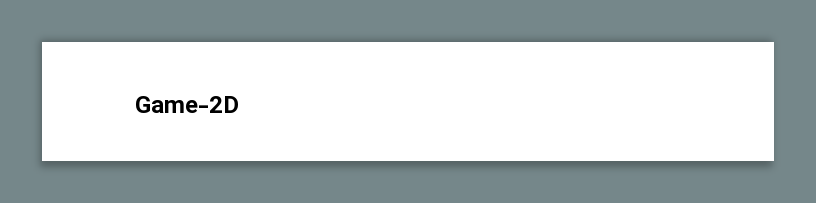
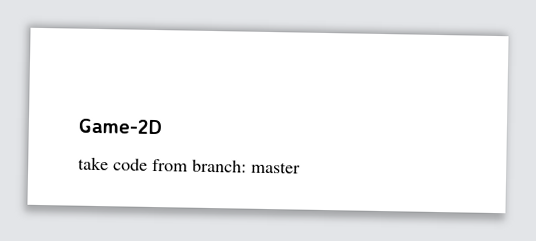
(239, 104) none -> [78,156,301,174] // take code from branch: master

